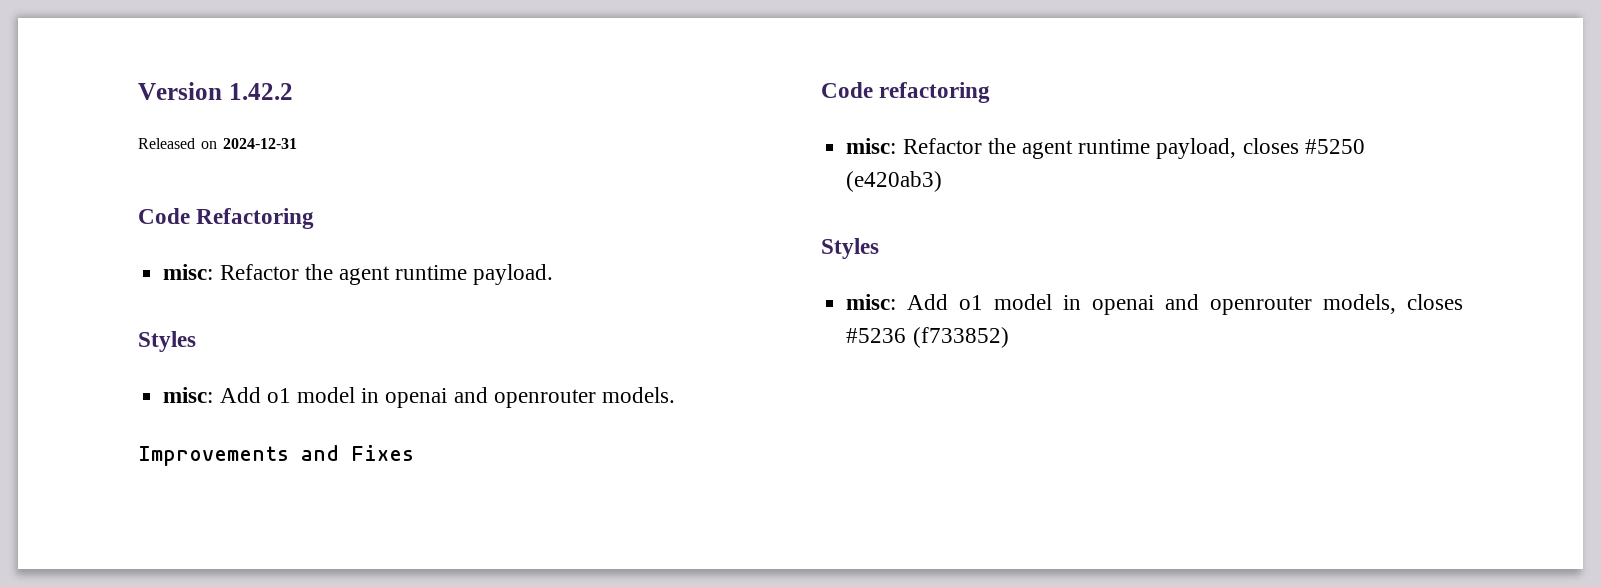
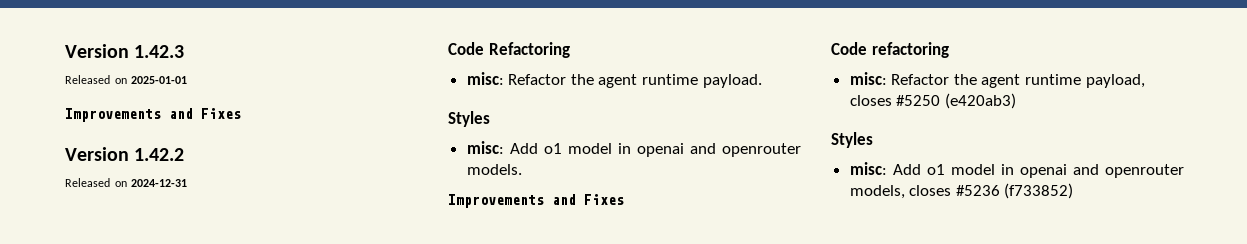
[138,82,222,100] Version -> [65,44,185,58] [65,75,188,84] [65,108,241,122] [65,147,129,161] Version 1.42.3 // Released on 2025-01-01 // Improvements and Fixes // Version

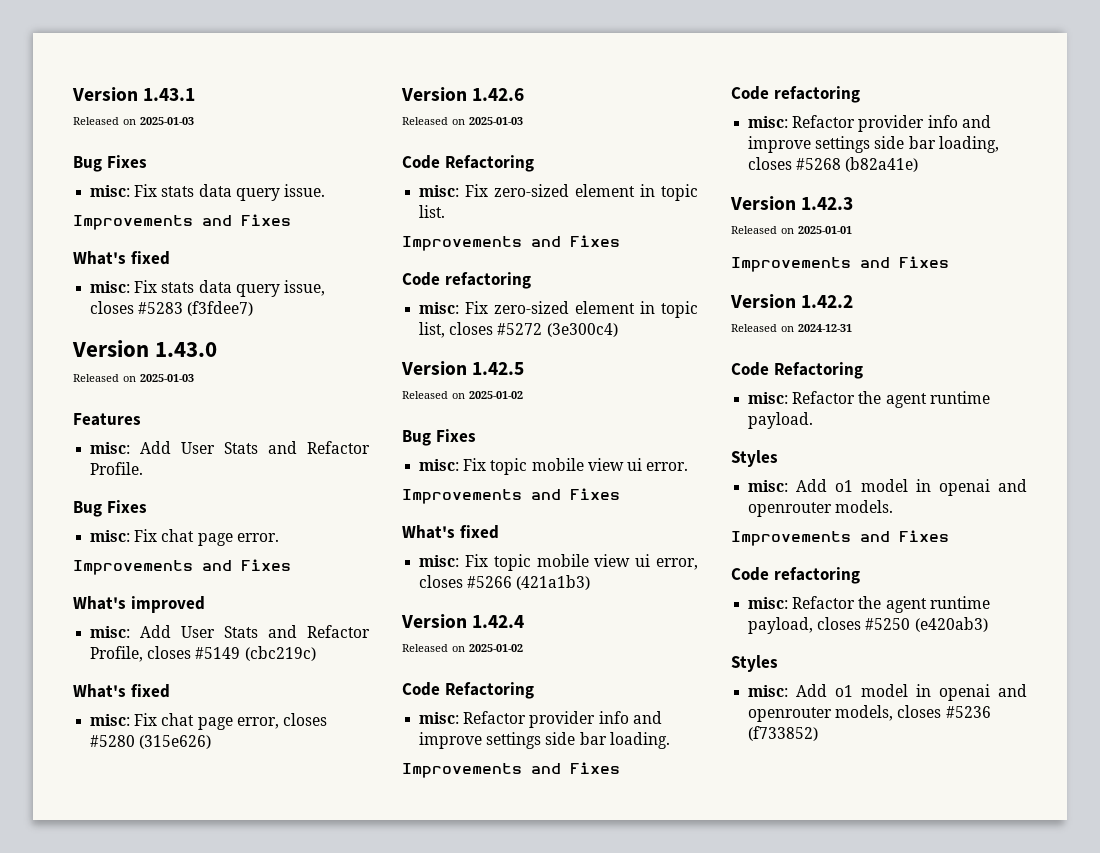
[65,44,129,58] Version -> [72,87,196,101] [73,117,195,125] [73,155,147,172] [90,184,325,201] [73,214,291,230] [73,251,170,265] [90,280,325,297] [90,301,254,316] [72,340,218,357] [73,374,195,382] [73,413,141,426] [90,441,370,454] [90,462,144,475] [73,500,147,517] [90,529,279,546] [73,559,291,575] [73,596,205,613] [90,625,370,638] [90,646,316,662] [73,684,170,698] [90,713,327,730] [90,735,212,749] [401,87,525,101] [402,117,524,125] [402,155,534,172] [419,184,698,201] [419,205,446,218] [402,235,620,251] [402,272,531,289] [419,301,698,318] [419,322,618,338] [401,361,525,375] [402,391,524,399] [402,429,476,446] [419,458,689,475] [402,488,620,504] [402,525,499,539] [419,554,698,571] [419,575,591,590] [401,614,525,628] [402,644,524,652] [402,682,534,699] [419,711,662,728] [419,732,670,749] [402,762,620,778] [731,86,860,103] [748,115,991,132] [748,136,999,153] [748,157,919,172] [730,196,796,210] Version 1.43.1 // Released on 2025-01-03 // Bug Fixes // misc: Fix stats data query issue. // Improvements and Fixes // What's fixed // misc: Fix stats data query issue, closes #5283 (f3fdee7) // Version 1.43.0 // Released on 2025-01-03 // Features // misc: Add User Stats and Refactor Profile. // Bug Fixes // misc: Fix chat page error. // Improvements and Fixes // What's improved // misc: Add User Stats and Refactor Profile, closes #5149 (cbc219c) // What's fixed // misc: Fix chat page error, closes #5280 (315e626) // Version 1.42.6 // Released on 2025-01-03 // Code Refactoring // misc: Fix zero-sized element in topic list. // Improvements and Fixes // Code refactoring // misc: Fix zero-sized element in topic list, closes #5272 (3e300c4) // Version 1.42.5 // Released on 2025-01-02 // Bug Fixes // misc: Fix topic mobile view ui error. // Improvements and Fixes // What's fixed // misc: Fix topic mobile view ui error, closes #5266 (421a1b3) // Version 1.42.4 // Released on 2025-01-02 // Code Refactoring // misc: Refactor provider info and improve settings side bar loading. // Improvements and Fixes // Code refactoring // misc: Refactor provider info and improve settings side bar loading, closes #5268 (b82a41e) // Version

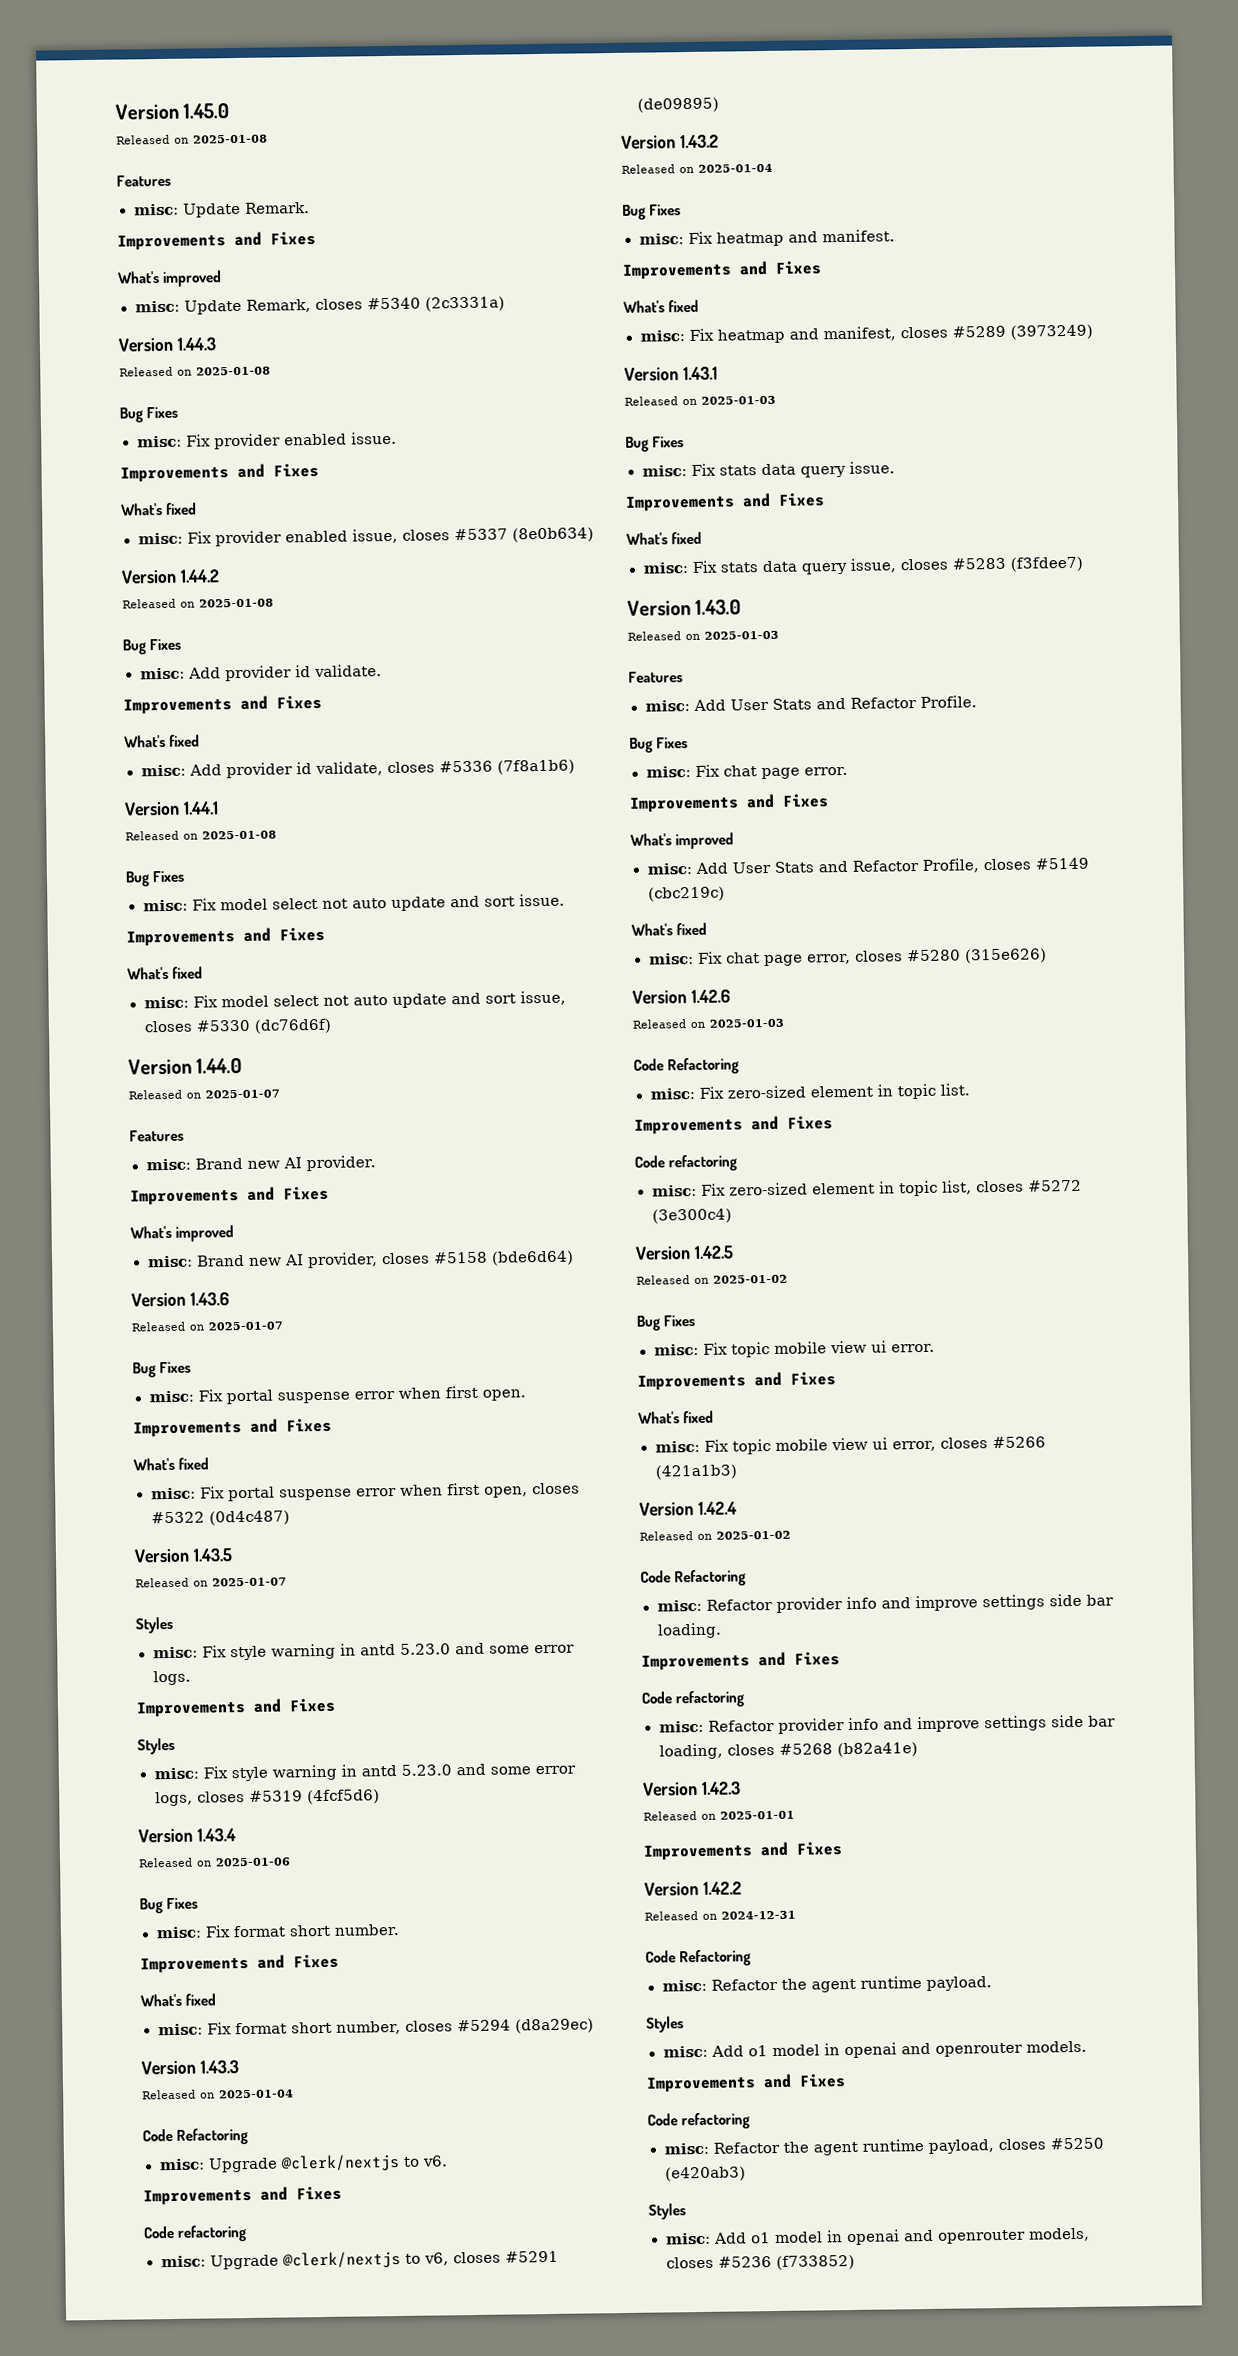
[72,87,138,101] Version -> [115,103,230,120] [116,134,268,145] [116,174,171,187] [133,202,310,218] [117,230,316,251] [117,270,223,287] [134,296,505,315] [118,337,216,352] [119,366,271,377] [119,406,179,423] [136,431,397,450] [120,462,319,483] [121,502,198,516] [137,527,594,547] [121,569,220,584] [122,598,274,609] [122,638,182,655] [139,664,382,682] [123,694,322,715] [124,734,201,748] [140,759,575,779] [124,801,219,816] [125,830,277,841] [125,870,186,887] [142,893,565,912] [126,926,325,947] [127,966,204,980] [143,990,566,1009] [143,1018,332,1034] [128,1057,243,1075] [128,1089,280,1100] [129,1129,184,1142] [145,1155,377,1172] [130,1185,329,1206] [130,1225,235,1242] [146,1250,575,1269] [131,1292,230,1307] [131,1321,283,1332] [132,1361,192,1378] [148,1385,526,1405] [133,1417,332,1438] [133,1457,210,1471] [150,1482,580,1502] [150,1510,290,1526] [134,1548,233,1563] [135,1577,287,1588] [135,1616,173,1634] [152,1642,575,1661] [152,1670,191,1686] [136,1697,336,1718] [137,1737,175,1755] [153,1763,576,1782] [154,1789,380,1807] [138,1828,236,1843] [138,1857,291,1868] [139,1897,199,1914] [155,1923,401,1939] [140,1953,339,1974] [140,1993,217,2007] [157,2018,595,2036] [141,2060,239,2075] [142,2089,294,2100] [142,2127,249,2145] [158,2154,448,2173] [143,2185,342,2206] [143,2225,248,2242] [160,2250,559,2270] [636,97,719,113] [621,134,719,149] [621,163,773,174] [622,204,682,220] [638,229,895,247] [622,260,822,280] [623,299,700,313] [639,324,1093,344] [624,367,679,381] Version 1.45.0 // Released on 2025-01-08 // Features // misc: Update Remark. // Improvements and Fixes // What's improved // misc: Update Remark, closes #5340 (2c3331a) // Version 1.44.3 // Released on 2025-01-08 // Bug Fixes // misc: Fix provider enabled issue. // Improvements and Fixes // What's fixed // misc: Fix provider enabled issue, closes #5337 (8e0b634) // Version 1.44.2 // Released on 2025-01-08 // Bug Fixes // misc: Add provider id validate. // Improvements and Fixes // What's fixed // misc: Add provider id validate, closes #5336 (7f8a1b6) // Version 1.44.1 // Released on 2025-01-08 // Bug Fixes // misc: Fix model select not auto update and sort issue. // Improvements and Fixes // What's fixed // misc: Fix model select not auto update and sort issue, closes #5330 (dc76d6f) // Version 1.44.0 // Released on 2025-01-07 // Features // misc: Brand new AI provider. // Improvements and Fixes // What's improved // misc: Brand new AI provider, closes #5158 (bde6d64) // Version 1.43.6 // Released on 2025-01-07 // Bug Fixes // misc: Fix portal suspense error when first open. // Improvements and Fixes // What's fixed // misc: Fix portal suspense error when first open, closes #5322 (0d4c487) // Version 1.43.5 // Released on 2025-01-07 // Styles // misc: Fix style warning in antd 5.23.0 and some error logs. // Improvements and Fixes // Styles // misc: Fix style warning in antd 5.23.0 and some error logs, closes #5319 (4fcf5d6) // Version 1.43.4 // Released on 2025-01-06 // Bug Fixes // misc: Fix format short number. // Improvements and Fixes // What's fixed // misc: Fix format short number, closes #5294 (d8a29ec) // Version 1.43.3 // Released on 2025-01-04 // Code Refactoring // misc: Upgrade @clerk/nextjs to v6. // Improvements and Fixes // Code refactoring // misc: Upgrade @clerk/nextjs to v6, closes #5291 (de09895) // Version 1.43.2 // Released on 2025-01-04 // Bug Fixes // misc: Fix heatmap and manifest. // Improvements and Fixes // What's fixed // misc: Fix heatmap and manifest, closes #5289 (3973249) // Version

